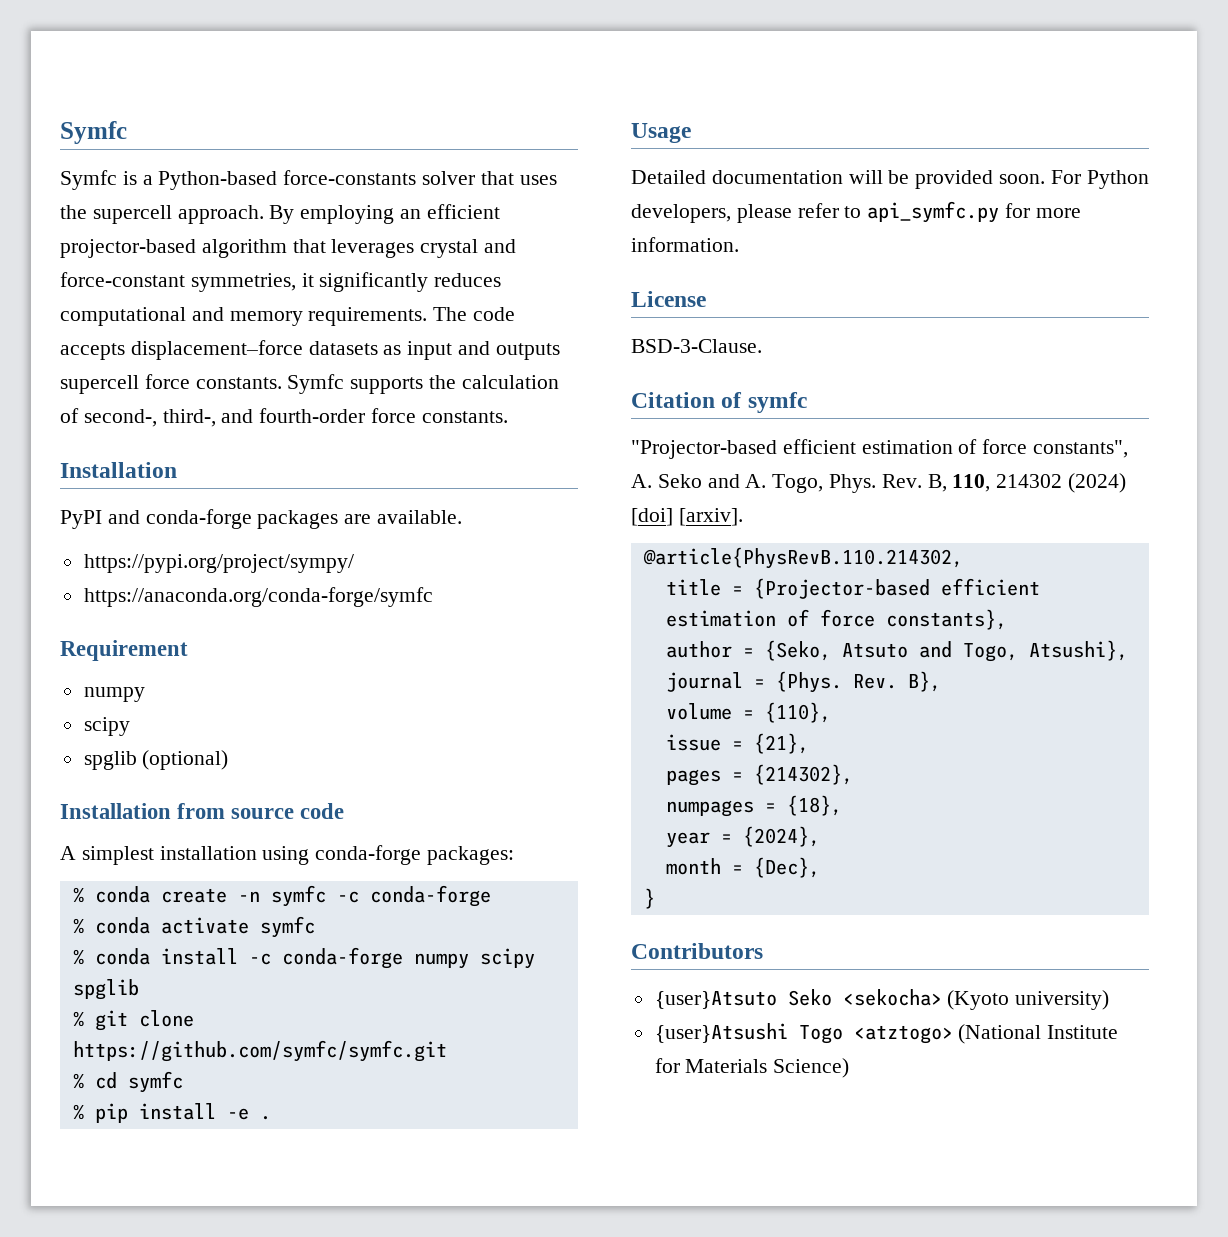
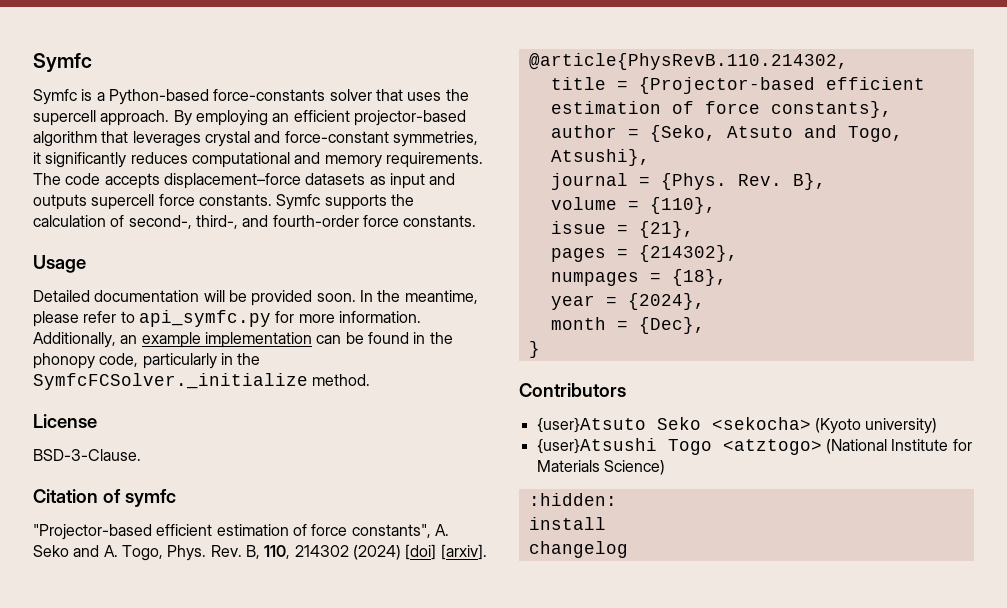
[60,462,177,478] [60,509,463,529] [83,554,354,573] [83,587,433,607] [60,640,188,661] [83,687,145,702] [83,717,130,736] [83,750,229,770] [60,803,345,819] [60,845,515,865] [72,885,491,907] [72,916,315,938] [72,947,535,969] [72,979,139,1000] [72,1010,194,1031] [72,1040,447,1062] [72,1071,183,1093] [72,1103,271,1123] // Installation // PyPI and conda-forge packages are available. // https://pypi.org/project/sympy/ // https://anaconda.org/conda-forge/symfc // Requirement // numpy // scipy // spglib (optional) // Installation from source code // A simplest installation using conda-forge packages: // % conda create -n symfc -c conda-forge // % conda activate symfc // % conda install -c conda-forge numpy scipy spglib // % git clone https://github.com/symfc/symfc.git // % cd symfc // % pip install -e . -> (477, 221) none
[1050,170,1149,189] [631,204,731,223] For Python developers, -> [359,290,478,304] In the meantime,
(739, 244) none -> [33,332,453,348] [33,353,261,369] [33,373,371,390] Additionally, an example implementation can be found in the phonopy code, particularly in the SymfcFCSolver._initialize method.
(850, 1068) none -> [528,493,617,506] [528,517,606,530] [528,541,628,558] // :hidden: // install // changelog

